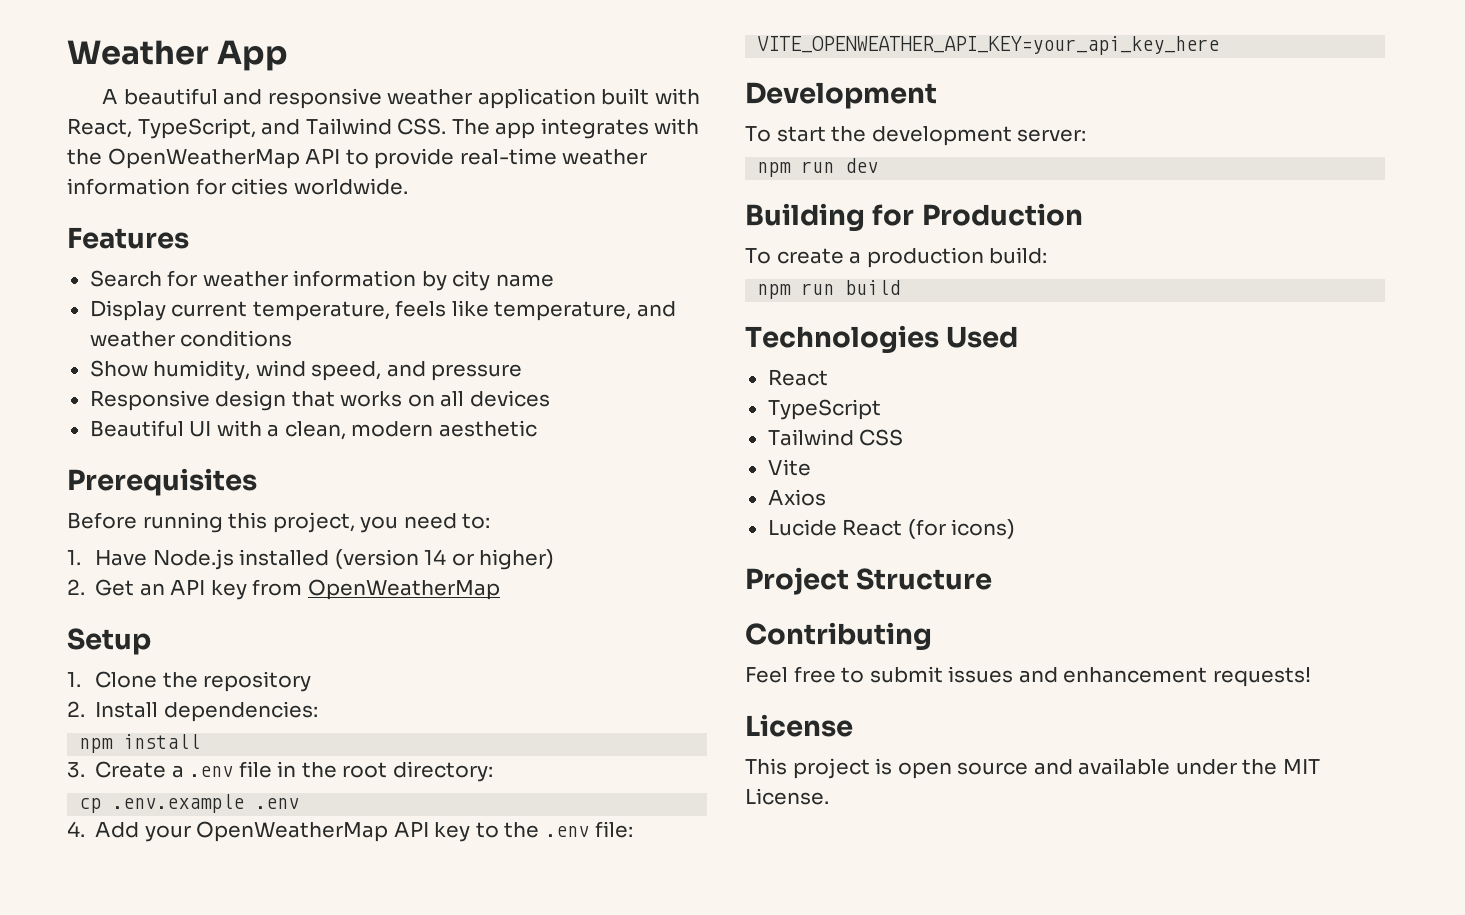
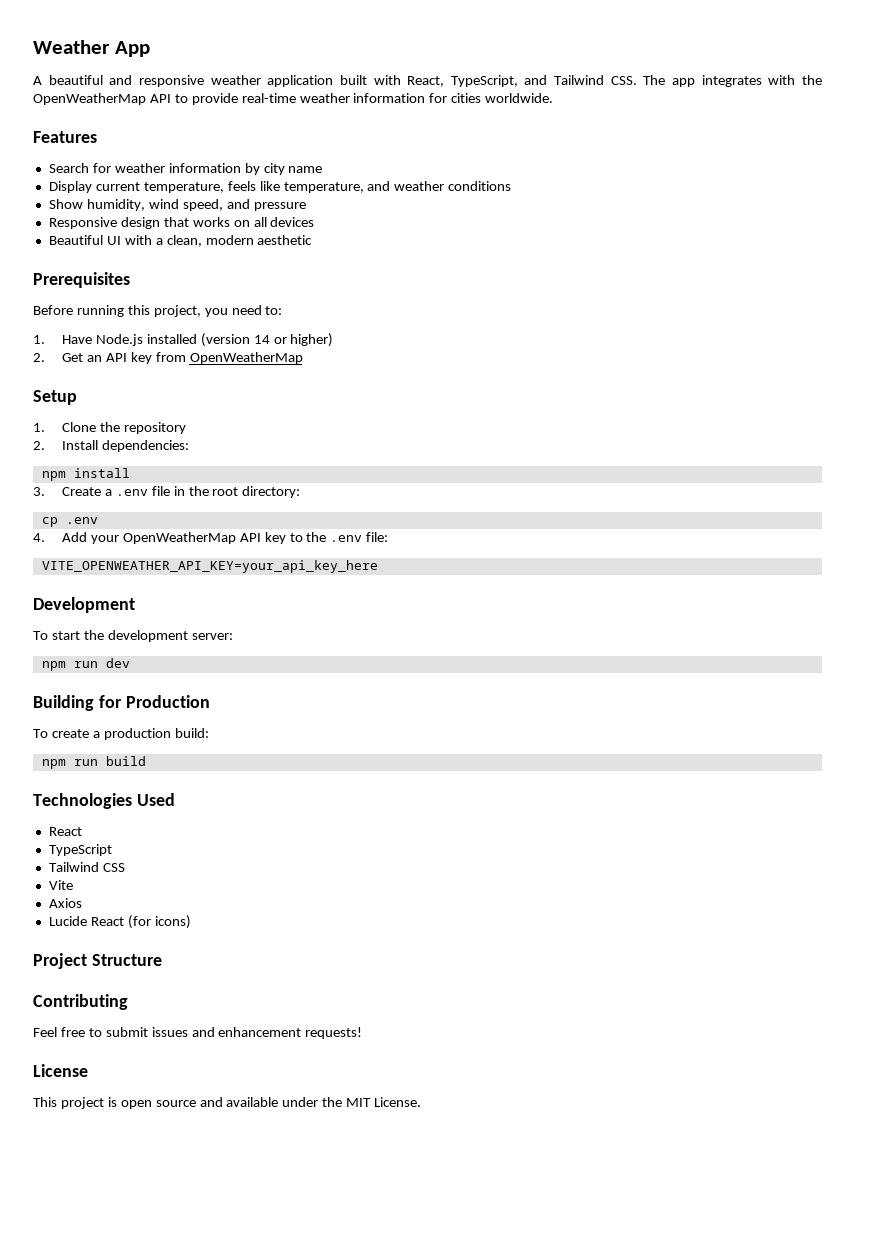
[112,794,245,813] .env.example -> (58, 522) none

